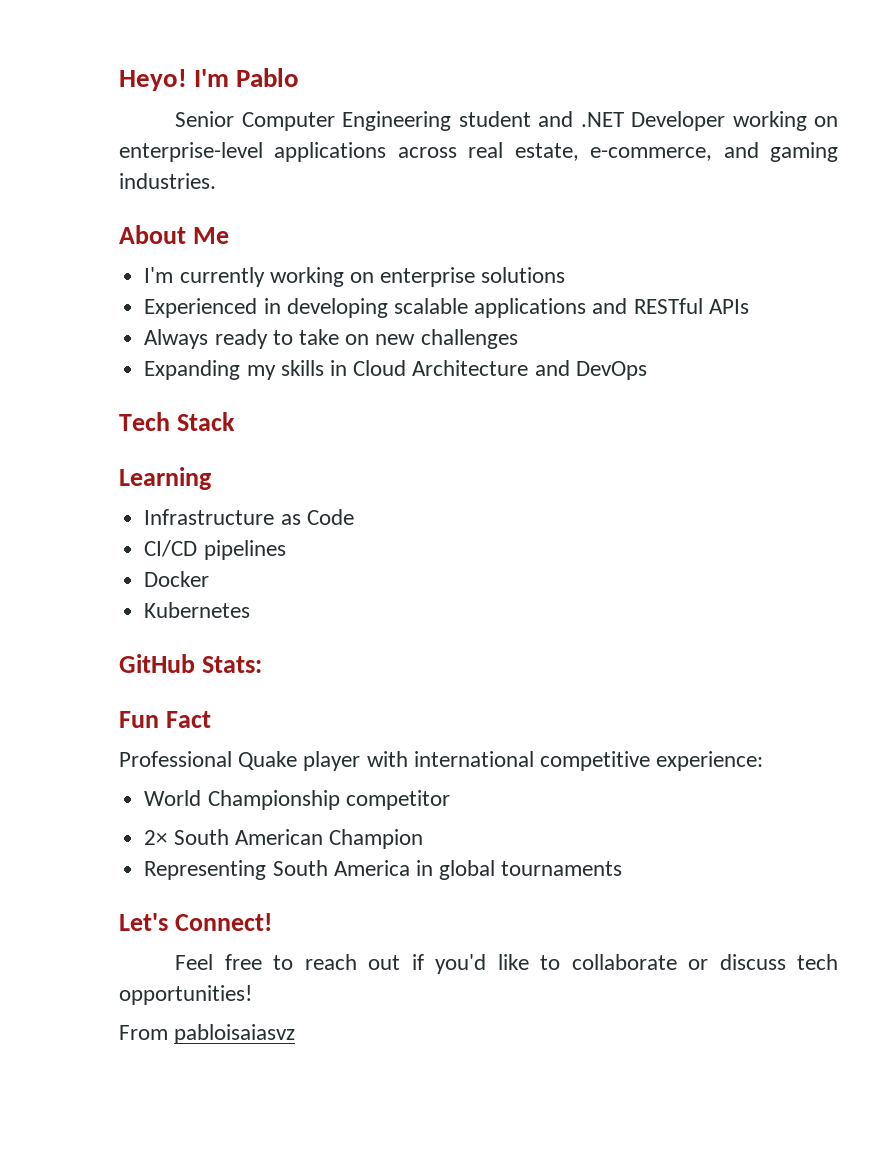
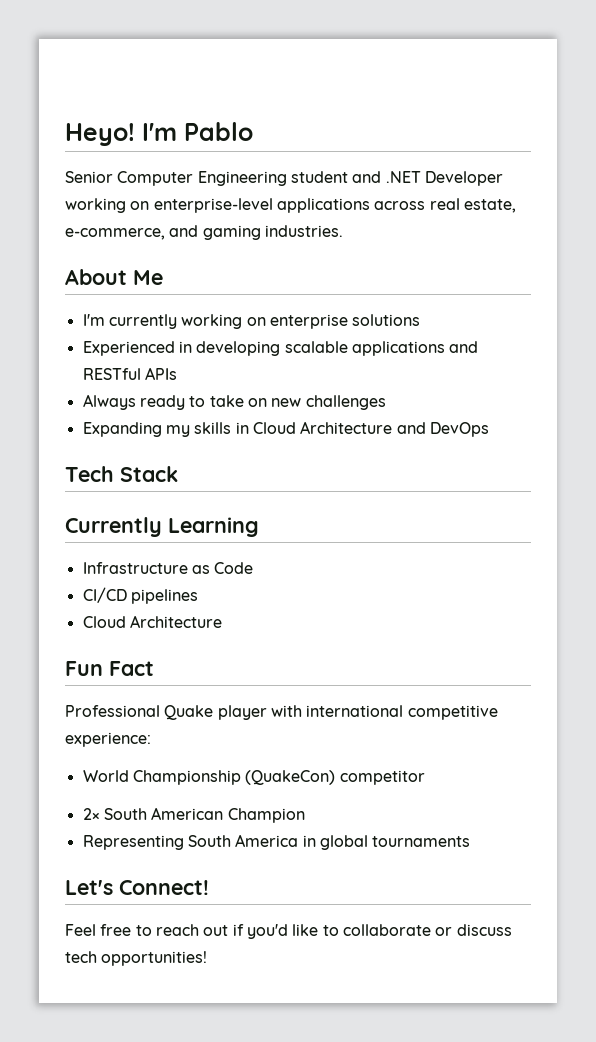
(235, 421) none -> [65,517,162,537] Currently
[144,571,210,587] [144,602,251,618] [119,654,262,673] Docker // Kubernetes // GitHub Stats: -> [82,615,222,628] Cloud Architecture
(340, 800) none -> [245,770,336,785] (QuakeCon)
[119,1024,296,1044] // From pabloisaiasvz -> (208, 958) none

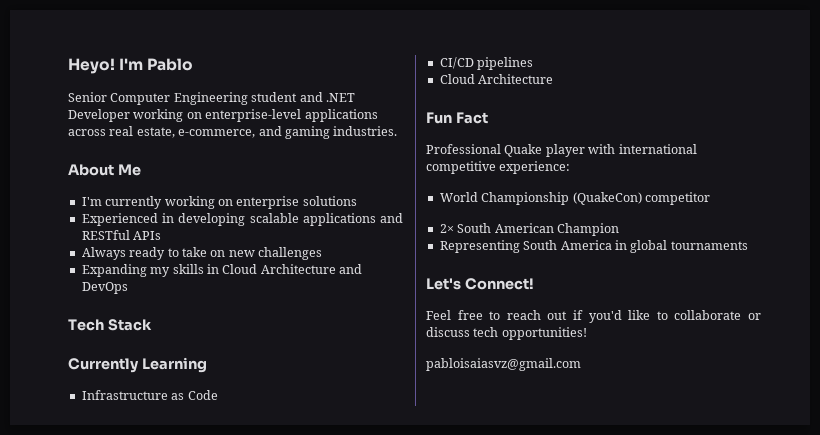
(208, 958) none -> [426,358,581,371] // pabloisaiasvz@gmail.com

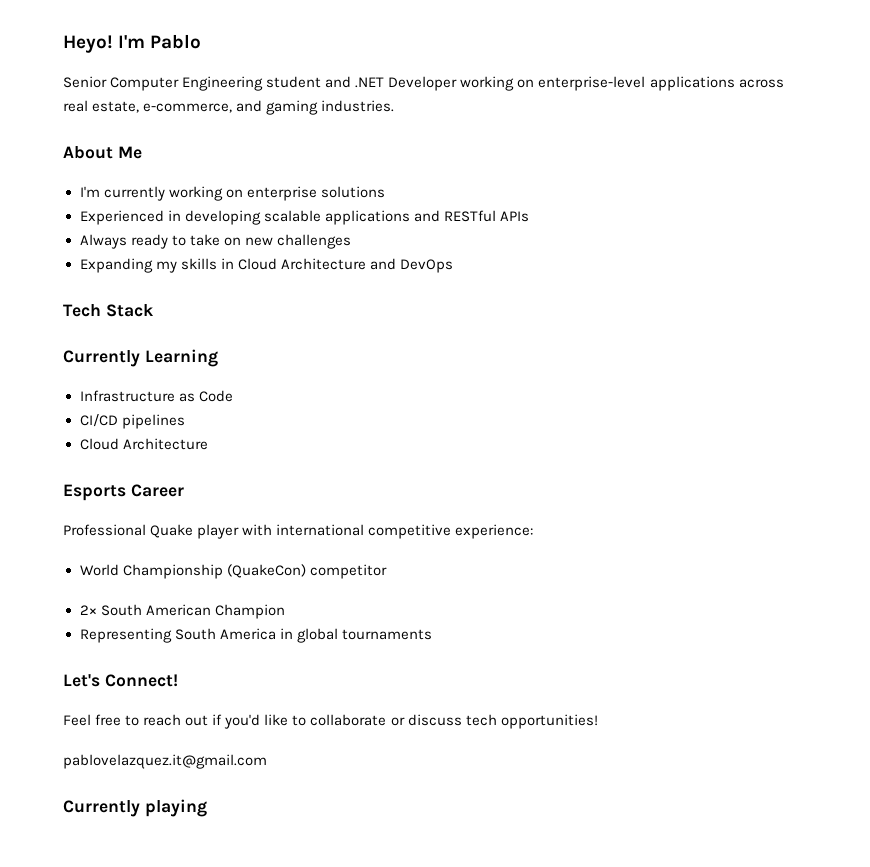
[426,112,488,124] Fun Fact -> [63,484,184,501] Esports Career
[426,358,581,371] pabloisaiasvz@gmail.com -> [63,754,267,769] [63,799,207,817] pablovelazquez.it@gmail.com // Currently playing

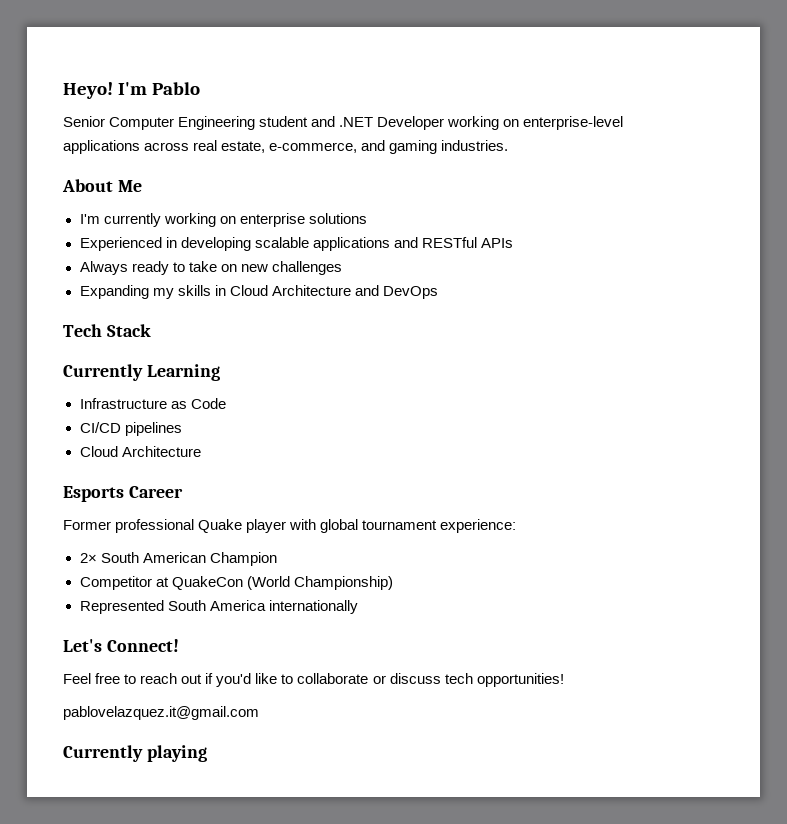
[63,524,146,536] Professional -> [63,519,195,533] Former professional
[276,524,452,539] international competitive -> [320,519,438,533] global tournament
[79,564,387,579] // World Championship (QuakeCon) competitor -> (517, 526) none
[79,628,432,643] Representing South America in global tournaments -> [79,576,393,590] [79,600,358,614] Competitor at QuakeCon (World Championship) // Represented South America internationally

